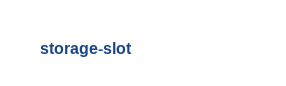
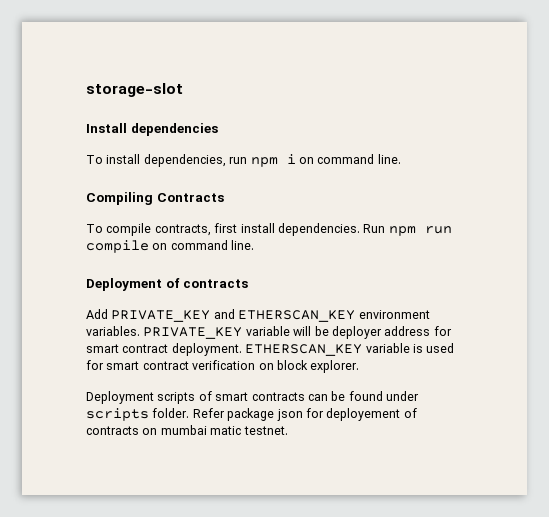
(132, 49) none -> [86,123,218,136] [86,154,401,167] [86,192,224,205] [86,223,452,236] [86,240,255,253] [86,278,249,291] [86,309,430,322] [86,326,452,339] [86,343,455,356] [86,360,360,373] [86,391,419,404] [86,408,417,421] [86,425,288,435] // Install dependencies // To install dependencies, run npm i on command line. // Compiling Contracts // To compile contracts, first install dependencies. Run npm run compile on command line. // Deployment of contracts // Add PRIVATE_KEY and ETHERSCAN_KEY environment variables. PRIVATE_KEY variable will be deployer address for smart contract deployment. ETHERSCAN_KEY variable is used for smart contract verification on block explorer. // Deployment scripts of smart contracts can be found under scripts folder. Refer package json for deployement of contracts on mumbai matic testnet.

